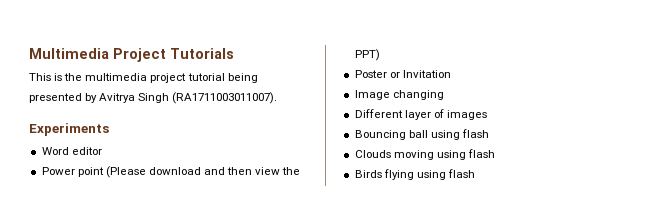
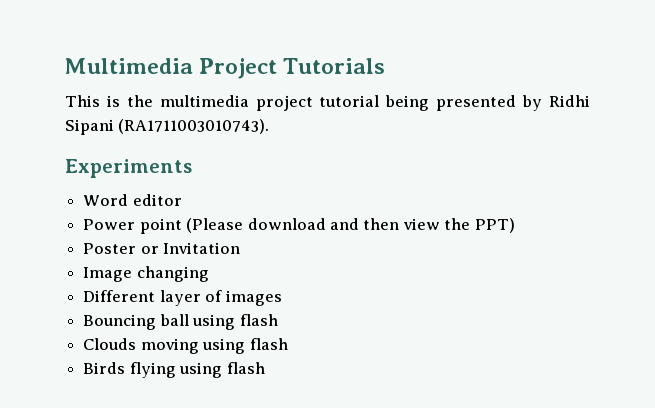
[99,92,278,104] Avitrya Singh (RA1711003011007). -> [549,95,591,107] [65,119,270,135] Ridhi Sipani (RA1711003010743).

